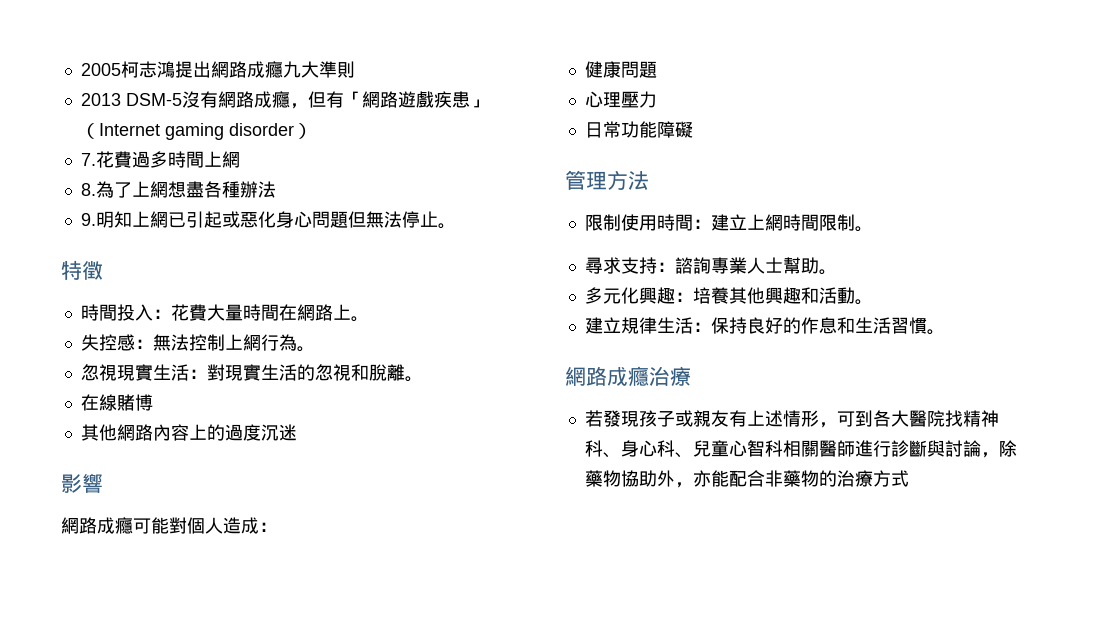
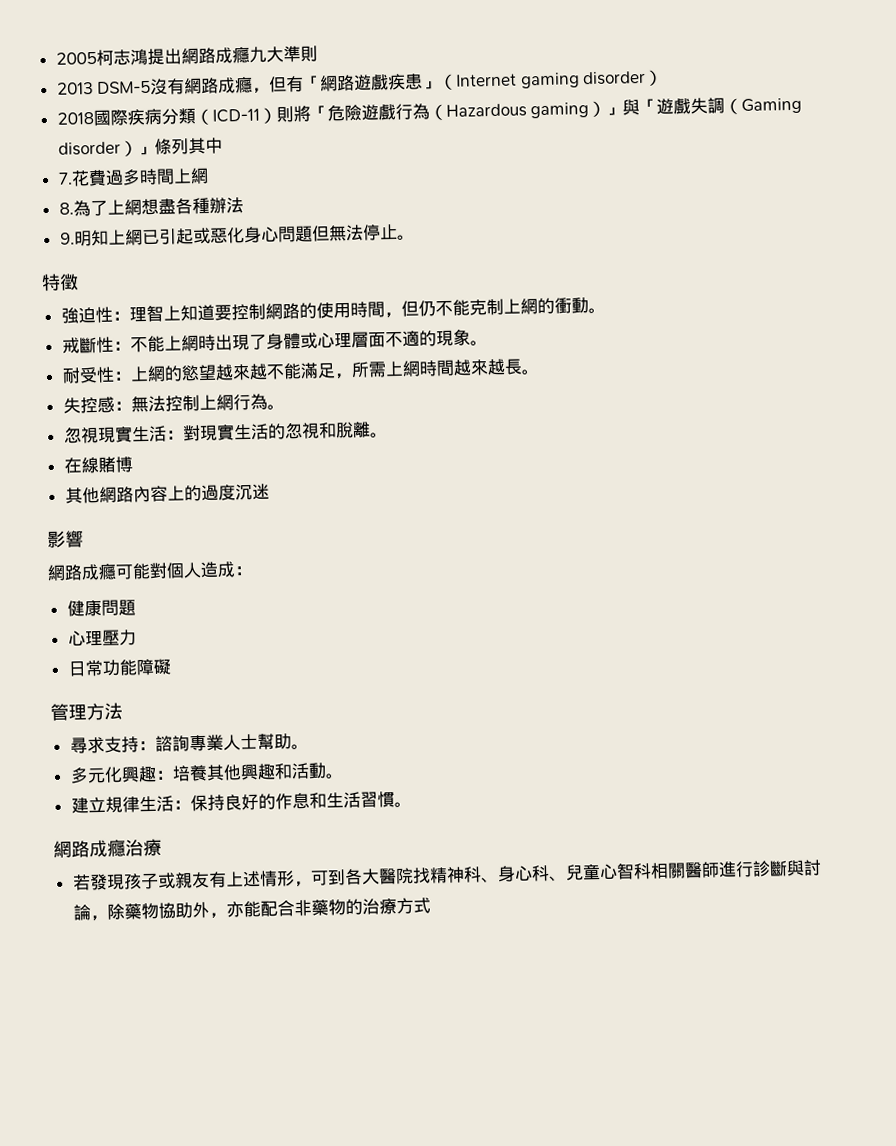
(312, 131) none -> [56,97,803,127] [57,137,223,157] // 2018國際疾病分類（ICD-11）則將「危險遊戲行為（Hazardous gaming）」與「遊戲失調（Gaming disorder）」條列其中
[80,304,351,321] 時間投入：花費大量時間在網路上 -> [60,297,606,324] [61,328,488,354] [61,358,523,384] 強迫性：理智上知道要控制網路的使用時間，但仍不能克制上網的衝動。 // 戒斷性：不能上網時出現了身體或心理層面不適的現象。 // 耐受性：上網的慾望越來越不能滿足，所需上網時間越來越長
[584,214,873,232] // 限制使用時間：建立上網時間限制。 -> (123, 711) none

